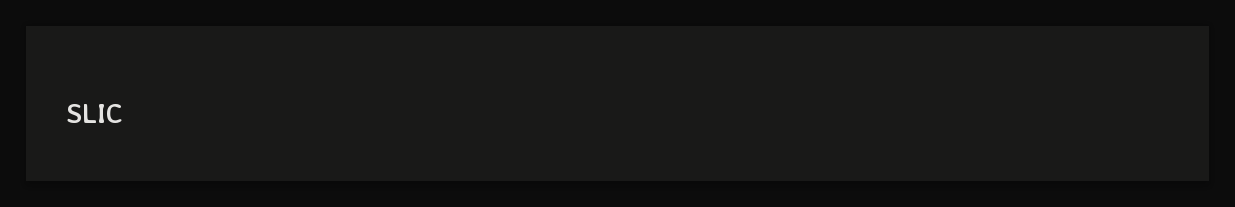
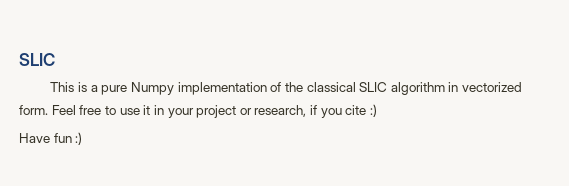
[66,104,123,123] SLIC -> [19,53,55,66] [50,82,523,95] [19,104,378,118] [19,132,83,145] SLIC // This is a pure Numpy implementation of the classical SLIC algorithm in vectorized form. Feel free to use it in your project or research, if you cite :) // Have fun :)

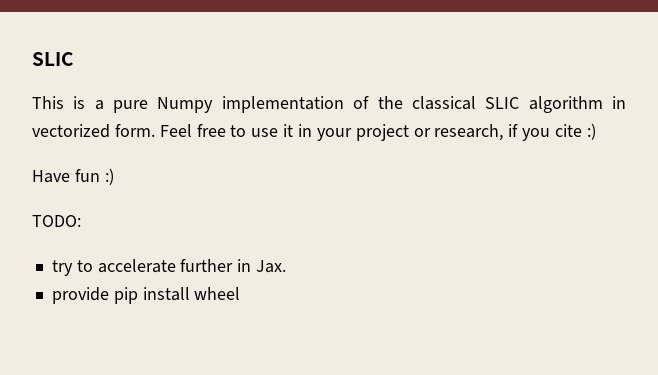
(83, 138) none -> [32,215,81,227] [51,259,287,276] [51,287,241,304] // TODO: // try to accelerate further in Jax. // provide pip install wheel

